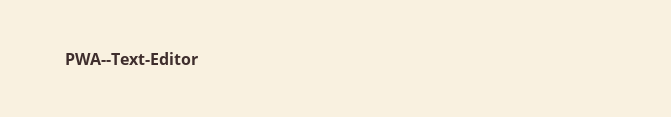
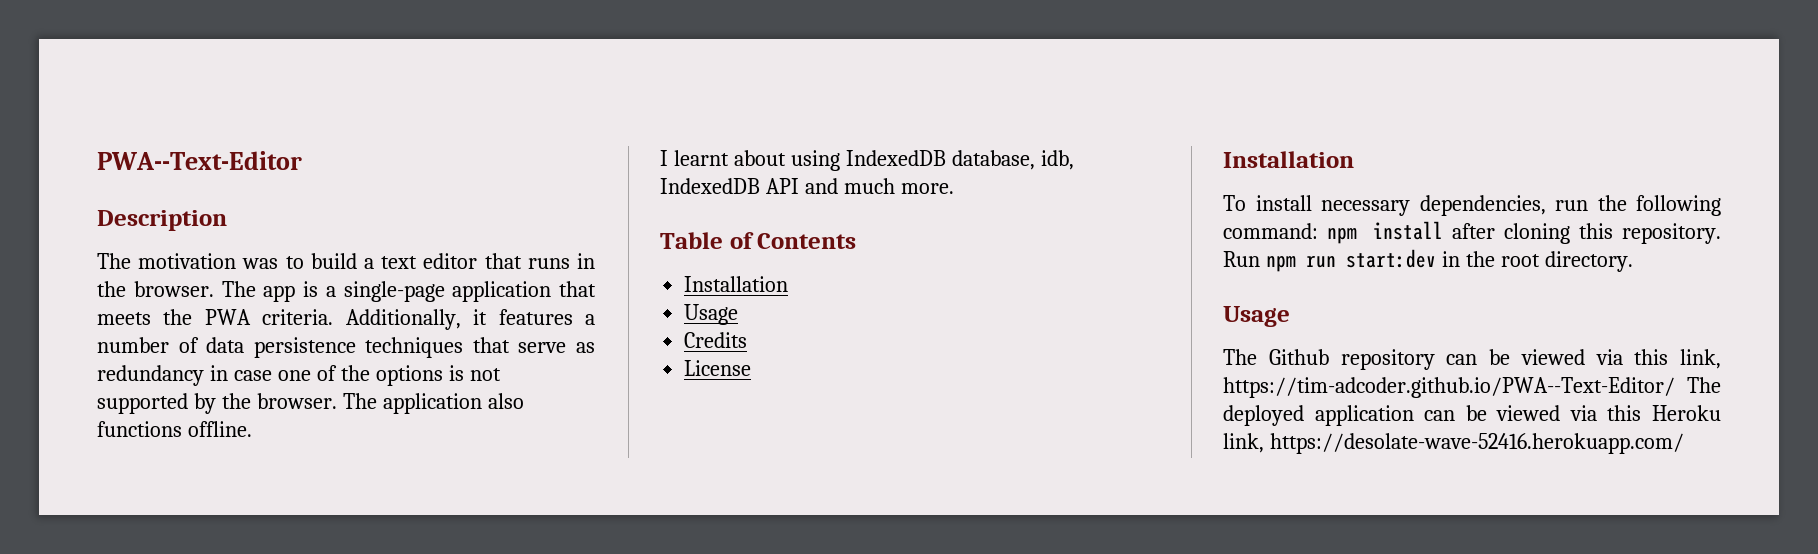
(198, 58) none -> [97,210,227,231] [97,253,595,269] [97,281,596,302] [97,309,595,330] [97,337,595,358] [97,365,501,386] [97,393,524,414] [97,421,252,437] [660,150,1074,171] [660,178,954,194] [660,232,857,249] [684,276,789,292] [684,304,739,325] [684,332,748,348] [684,360,752,376] [1223,151,1354,168] [1223,195,1721,216] [1223,221,1721,244] [1223,249,1633,272] [1223,306,1290,327] [1223,349,1721,370] [1223,377,1721,398] [1223,405,1721,426] [1223,433,1684,454] // Description // The motivation was to build a text editor that runs in the browser. The app is a single-page application that meets the PWA criteria. Additionally, it features a number of data persistence techniques that serve as redundancy in case one of the options is not supported by the browser. The application also functions offline. // I learnt about using IndexedDB database, idb, IndexedDB API and much more. // Table of Contents // Installation // Usage // Credits // License // Installation // To install necessary dependencies, run the following command: npm install after cloning this repository. Run npm run start:dev in the root directory. // Usage // The Github repository can be viewed via this link, https://tim-adcoder.github.io/PWA--Text-Editor/ The deployed application can be viewed via this Heroku link, https://desolate-wave-52416.herokuapp.com/

